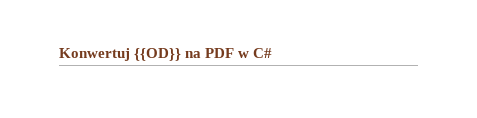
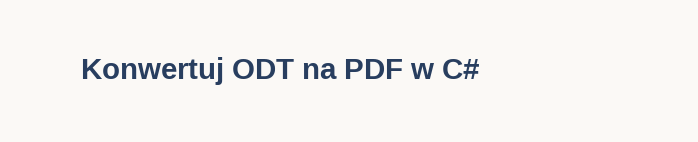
[134,48,182,61] {{OD}} -> [232,59,294,79] ODT

